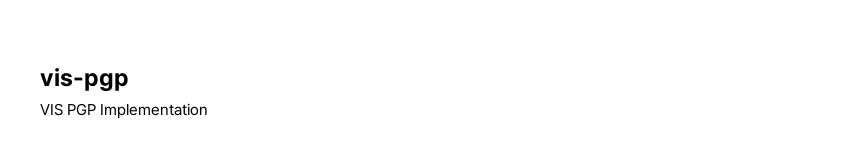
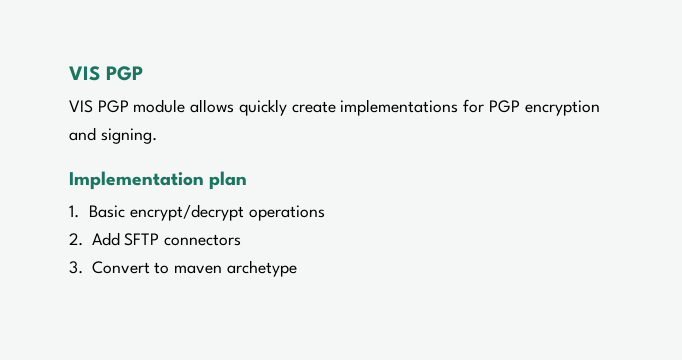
[40,68,129,92] [40,103,209,119] vis-pgp // VIS PGP Implementation -> [69,66,143,81] [69,99,600,116] [69,127,157,144] [69,171,248,190] [69,204,325,221] [69,232,242,246] [69,260,297,277] VIS PGP // VIS PGP module allows quickly create implementations for PGP encryption and signing. // Implementation plan // 1. Basic encrypt/decrypt operations // 2. Add SFTP connectors // 3. Convert to maven archetype

